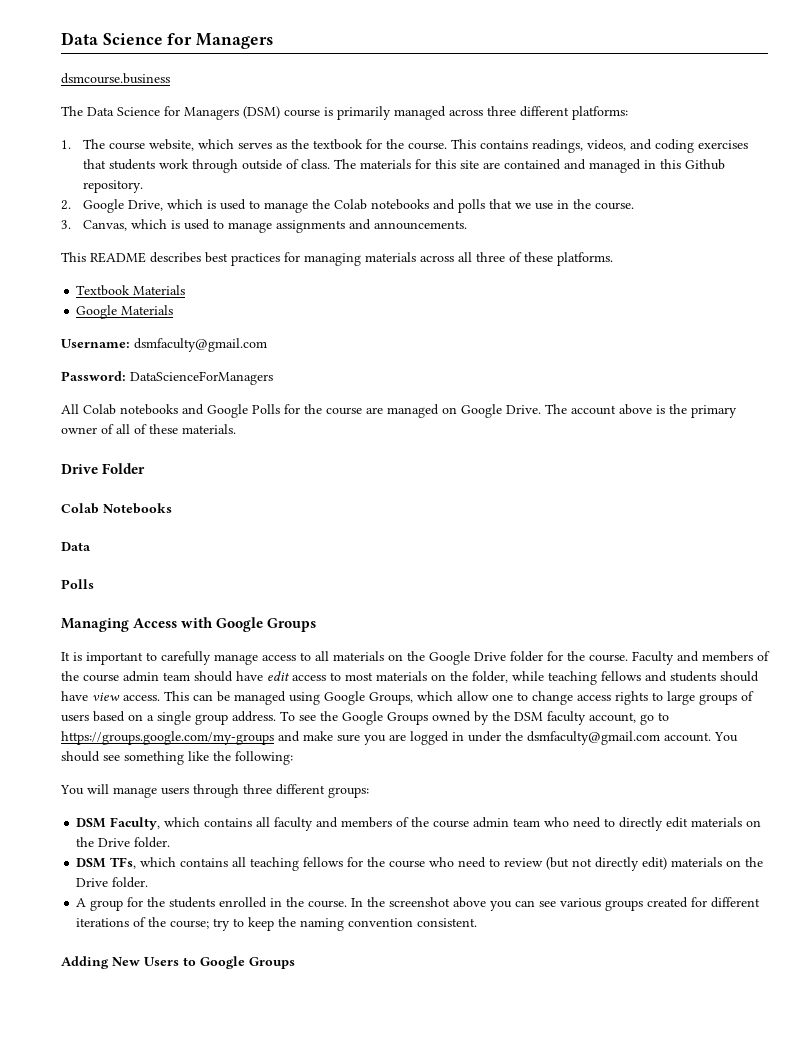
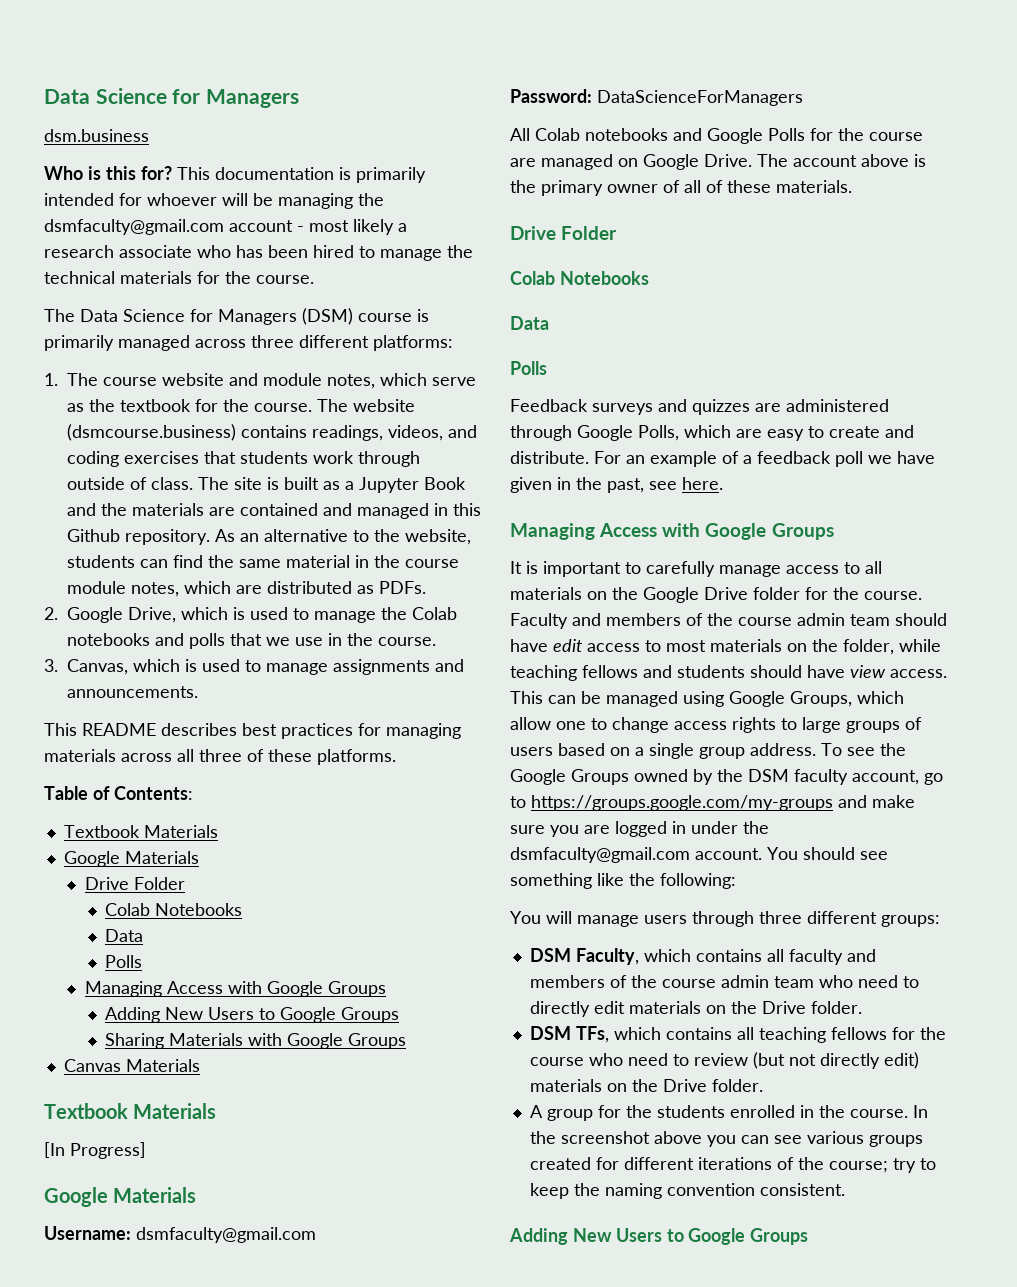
[61,73,170,84] dsmcourse.business -> [44,129,149,142] [44,166,426,183] [44,193,384,209] [44,219,407,235] [44,245,473,261] [44,271,314,284] dsm.business // Who is this for? This documentation is primarily intended for whoever will be managing the dsmfaculty@gmail.com account - most likely a research associate who has been hired to manage the technical materials for the course.
[148,139,272,151] website, which serves -> [162,373,476,389] website and module notes, which serve
[450,139,476,149] This -> [317,399,415,412] [67,424,236,441] The website (dsmcourse.business)
[359,159,479,169] materials for this site -> [234,477,466,493] [67,503,204,516] site is built as a Jupyter Book and the materials
(143, 186) none -> [215,529,471,545] [67,555,459,568] [67,581,426,597] As an alternative to the website, students can find the same material in the course module notes, which are distributed as PDFs.
(613, 259) none -> [44,786,193,800] // Table of Contents:
(174, 310) none -> [84,877,185,890] [105,903,243,916] [105,929,144,942] [105,955,143,968] [84,981,386,997] [105,1007,400,1023] [105,1033,407,1049] [63,1059,200,1072] [44,1103,217,1119] [44,1142,146,1159] [44,1187,197,1207] // Drive Folder // Colab Notebooks // Data // Polls // Managing Access with Google Groups // Adding New Users to Google Groups // Sharing Materials with Google Groups // Canvas Materials // Textbook Materials // [In Progress] // Google Materials
(94, 584) none -> [510,399,889,415] [510,425,914,441] [510,451,935,467] [510,477,723,493] // Feedback surveys and quizzes are administered through Google Polls, which are easy to create and distribute. For an example of a feedback poll we have given in the past, see here.

